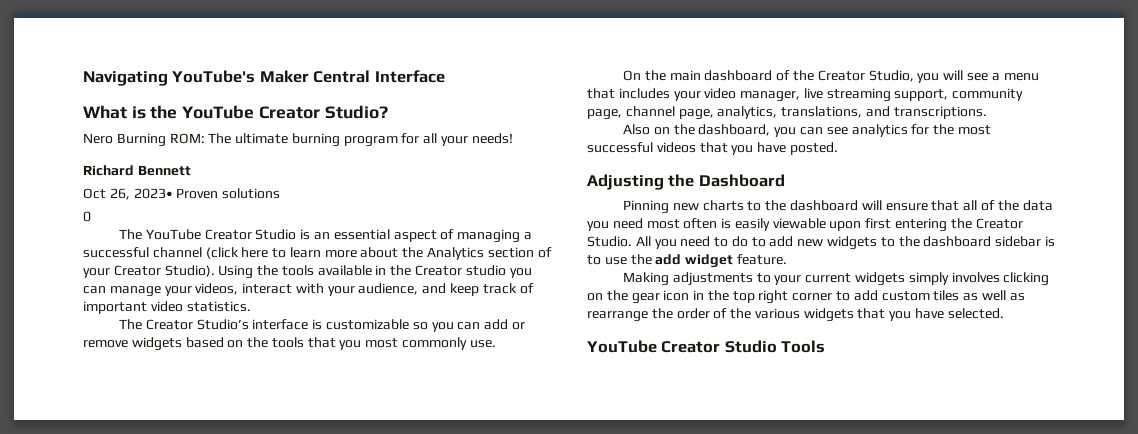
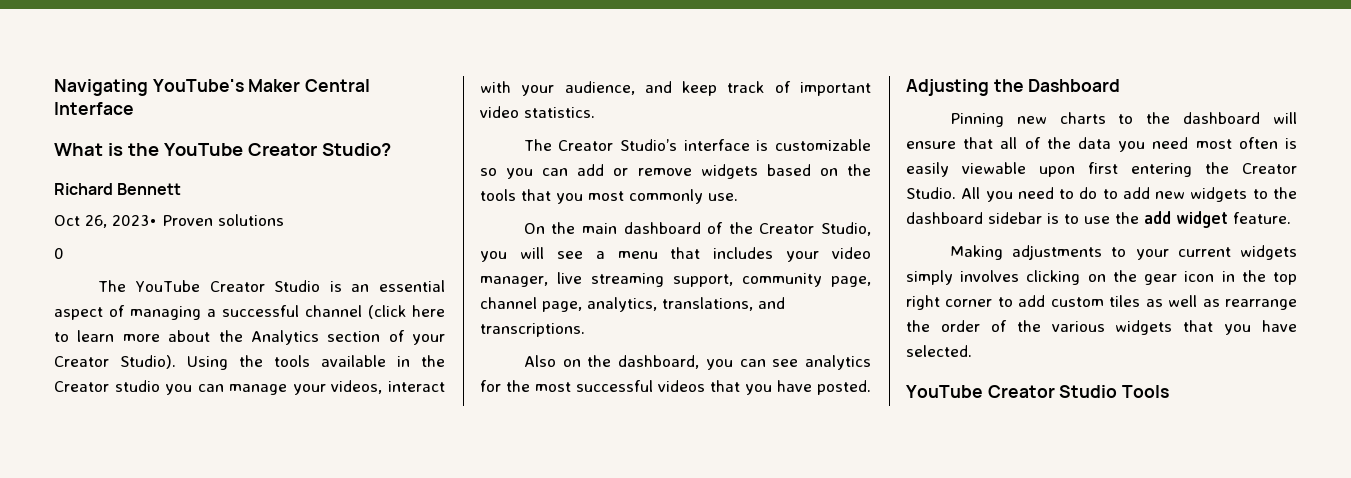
[83,133,513,147] // Nero Burning ROM: The ultimate burning program for all your needs! -> (391, 149) none

